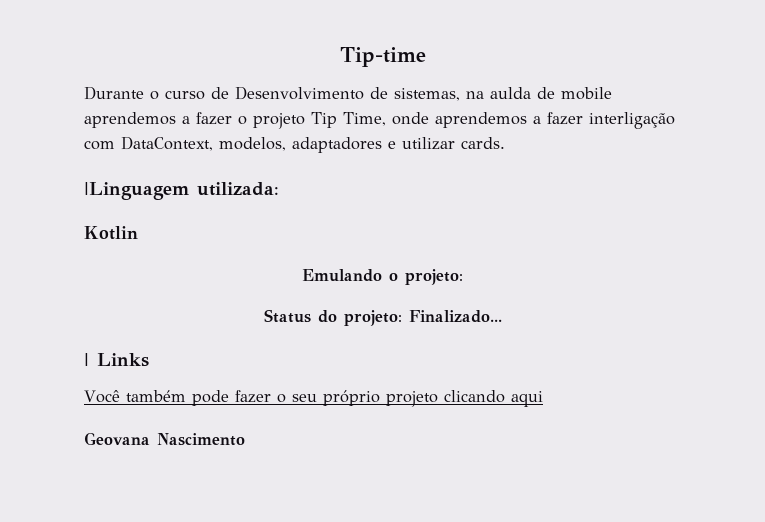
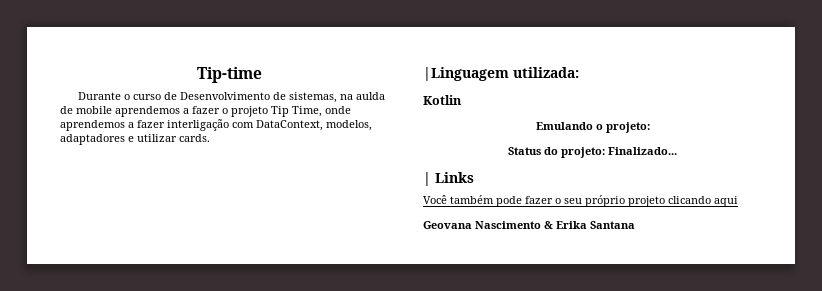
(245, 439) none -> [544,221,635,229] & Erika Santana

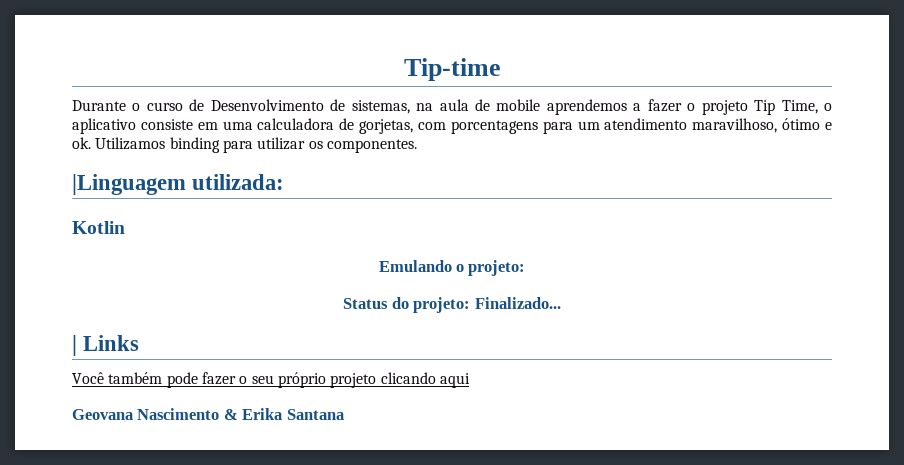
[356,92,386,100] aulda -> [439,99,469,111] aula
[325,106,351,114] [60,119,372,131] [60,134,210,145] onde aprendemos a fazer interligação com DataContext, modelos, adaptadores e utilizar cards. -> [824,103,833,111] [72,118,832,134] [72,137,417,153] o aplicativo consiste em uma calculadora de gorjetas, com porcentagens para um atendimento maravilhoso, ótimo e ok. Utilizamos binding para utilizar os componentes.

